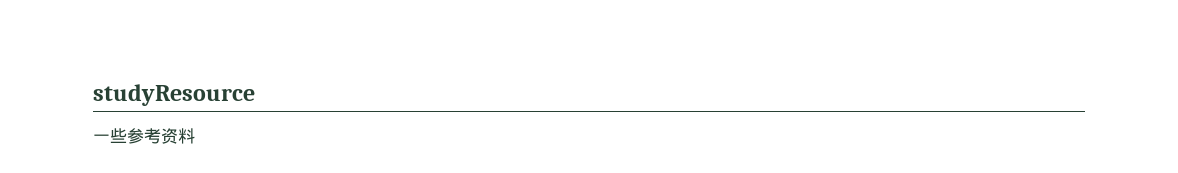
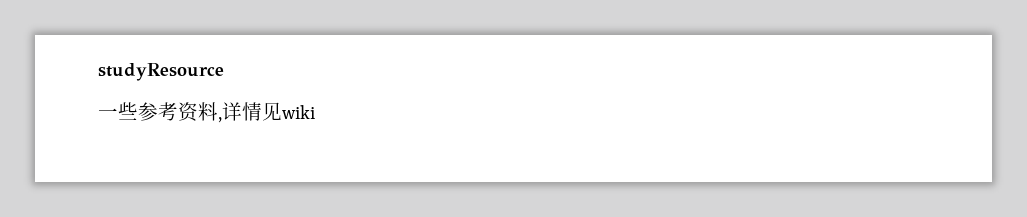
(195, 136) none -> [218,102,315,123] ,详情见wiki

